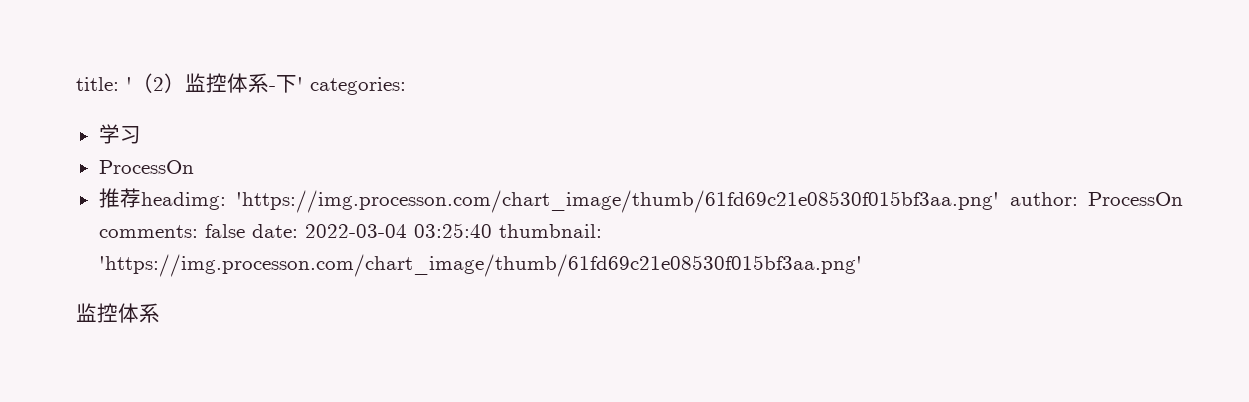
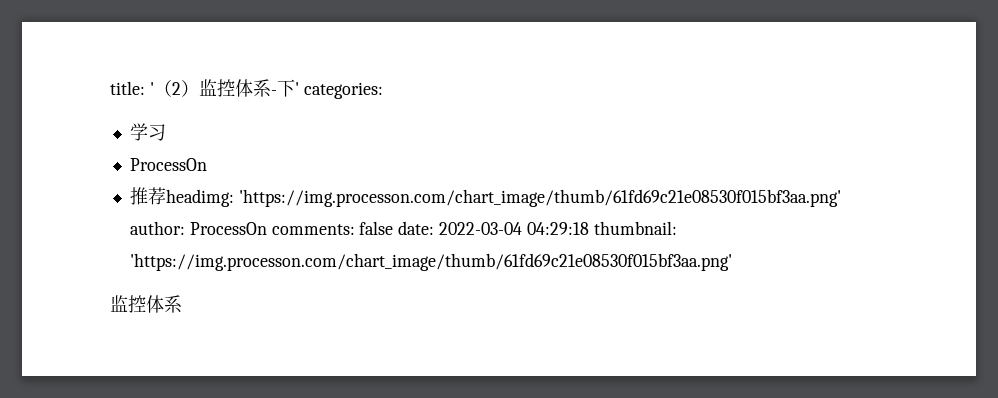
[413,223,492,238] 03:25:40 -> [526,222,589,235] 04:29:18

